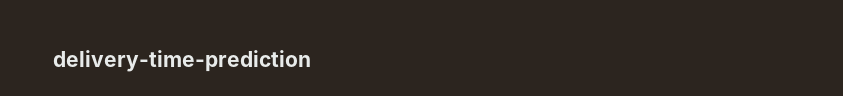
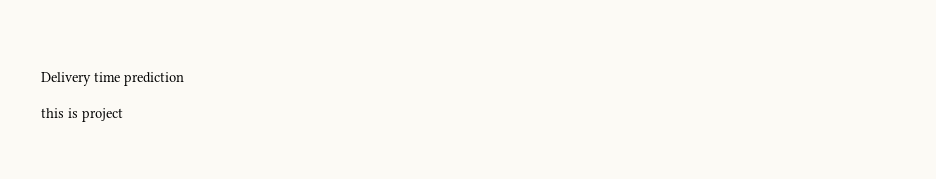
[53,50,311,72] delivery-time-prediction -> [41,72,184,86] [41,108,123,122] Delivery time prediction // this is project

